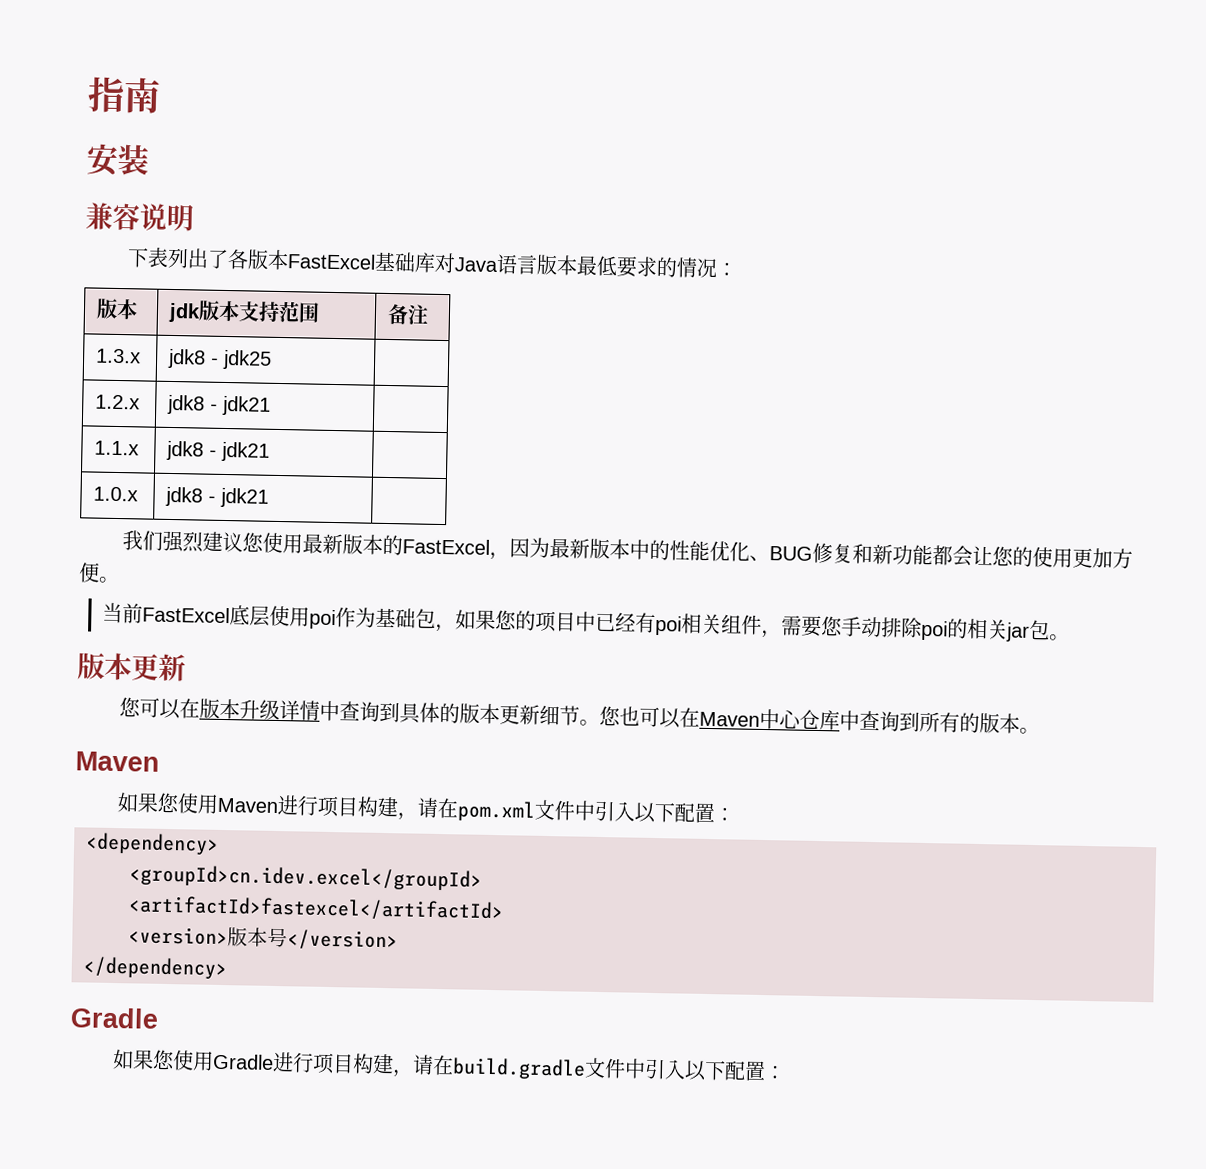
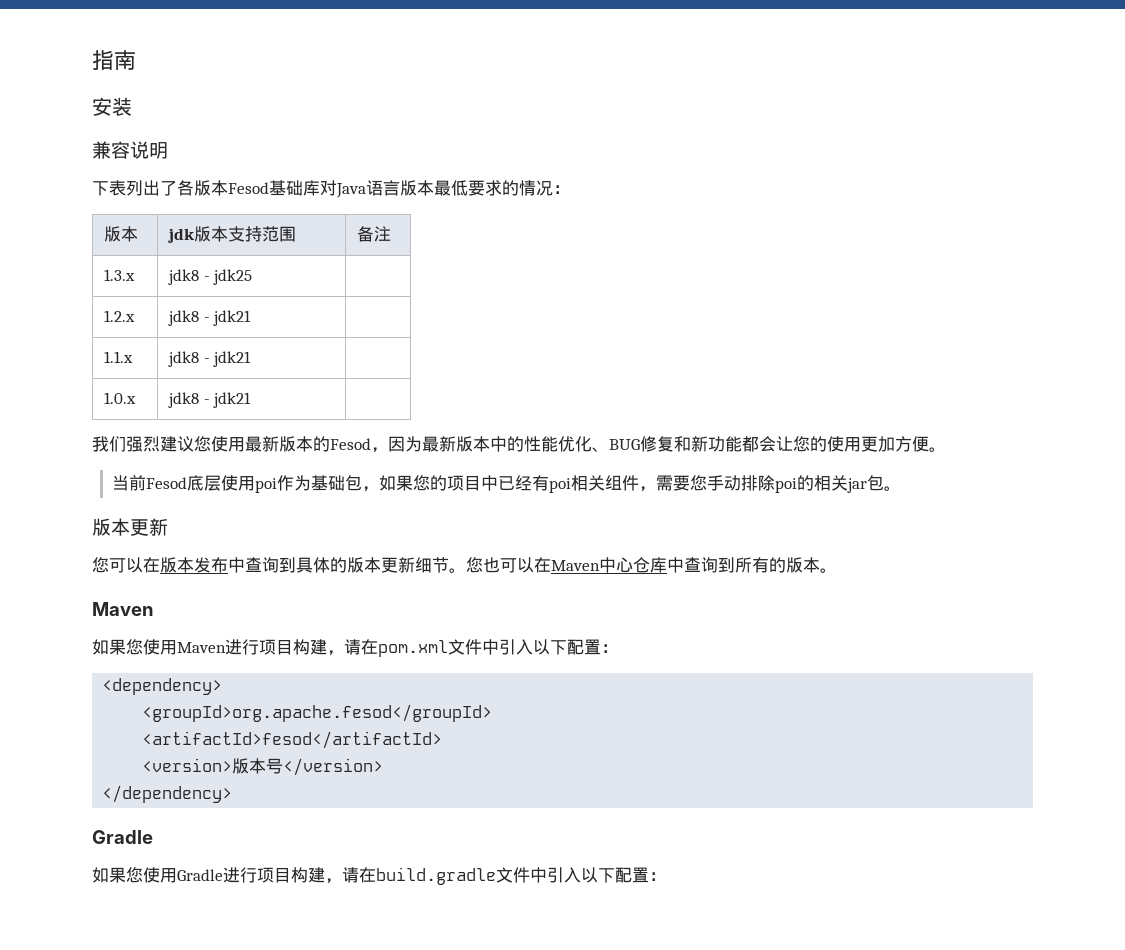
[286,253,376,270] FastExcel -> [228,182,269,194] Fesod
[401,538,490,555] FastExcel -> [330,438,371,450] Fesod
[142,606,231,624] FastExcel -> [146,477,188,489] Fesod
[238,699,320,721] 升级详情 -> [194,557,228,573] 发布
[129,864,482,891] [128,895,504,922] <groupId>cn.idev.excel</groupId> // <artifactId>fastexcel</artifactId> -> [142,704,493,722] [142,731,443,749] <groupId>org.apache.fesod</groupId> // <artifactId>fesod</artifactId>

